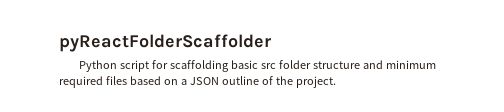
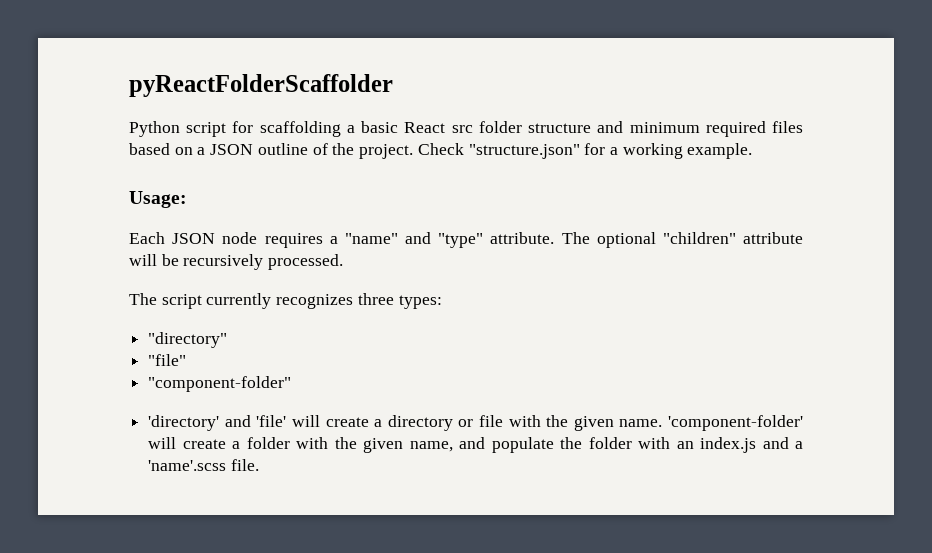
[231,60,259,69] basic -> [346,121,446,133] a basic React
(336, 82) none -> [417,143,753,159] [129,191,187,208] [129,232,803,248] [129,254,344,270] [129,293,442,309] [148,332,228,348] [148,354,187,366] [148,376,292,392] [148,415,804,431] [148,437,803,453] [148,459,259,471] Check "structure.json" for a working example. // Usage: // Each JSON node requires a "name" and "type" attribute. The optional "children" attribute will be recursively processed. // The script currently recognizes three types: // "directory" // "file" // "component-folder" // 'directory' and 'file' will create a directory or file with the given name. 'component-folder' will create a folder with the given name, and populate the folder with an index.js and a 'name'.scss file.

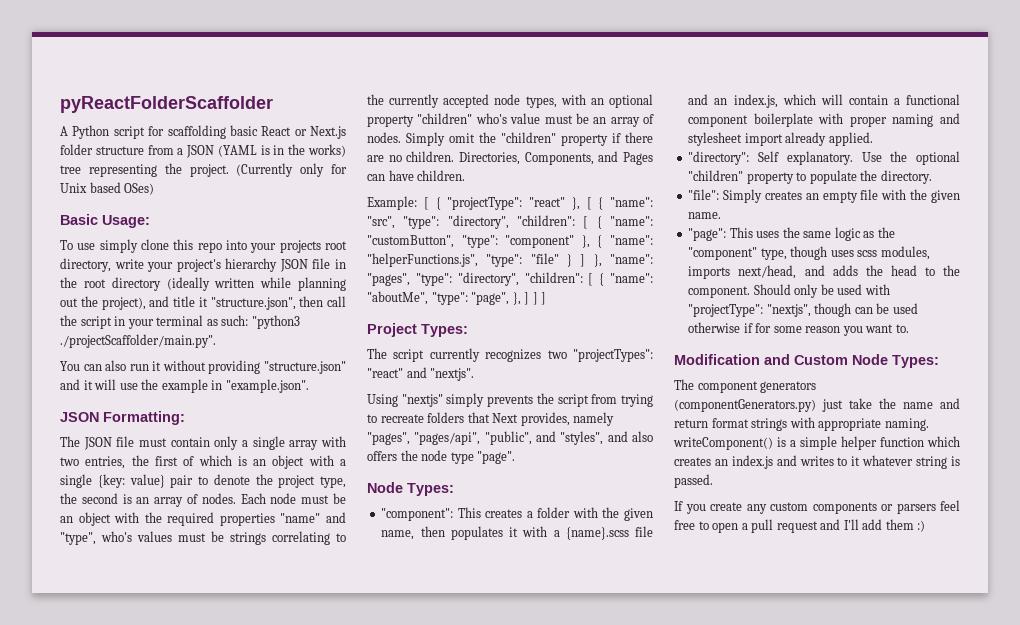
(393, 85) none -> [60,126,68,136] A
[346,125,355,133] a -> (226, 132) none
[451,121,804,137] [129,143,753,159] [129,191,187,208] [129,232,803,248] [129,254,344,270] [129,293,442,309] [148,332,228,348] [148,354,187,366] [148,376,292,392] [148,415,804,431] [148,437,226,449] src folder structure and minimum required files based on a JSON outline of the project. Check "structure.json" for a working example. // Usage: // Each JSON node requires a "name" and "type" attribute. The optional "children" attribute will be recursively processed. // The script currently recognizes three types: // "directory" // "file" // "component-folder" // 'directory' and 'file' will create a directory or file with the given name. 'component-folder' will create -> [294,126,346,139] [60,144,346,158] [60,163,347,177] [60,182,155,195] [60,214,150,228] [60,239,347,253] [60,258,346,272] [60,277,346,291] [60,296,346,310] [60,315,300,329] [60,334,216,348] [60,360,346,374] [60,379,309,393] [60,411,185,425] [60,436,346,450] [60,455,347,469] [60,474,346,488] [60,493,347,507] [60,512,346,526] [60,531,346,545] [367,94,653,108] [367,113,654,127] [367,132,653,146] [367,151,653,165] [367,170,466,181] [367,196,653,210] [367,215,653,229] [367,235,653,248] [367,253,653,267] [367,272,653,286] [367,291,547,305] [367,323,468,337] [367,348,653,362] [367,367,475,381] [367,393,653,407] [367,412,615,426] [367,431,653,445] [367,450,516,464] [367,482,454,496] [381,507,523,521] or Next.js folder structure from a JSON (YAML is in the works) tree representing the project. (Currently only for Unix based OSes) // Basic Usage: // To use simply clone this repo into your projects root directory, write your project's hierarchy JSON file in the root directory (ideally written while planning out the project), and title it "structure.json", then call the script in your terminal as such: "python3 ./projectScaffolder/main.py". // You can also run it without providing "structure.json" and it will use the example in "example.json". // JSON Formatting: // The JSON file must contain only a single array with two entries, the first of which is an object with a single {key: value} pair to denote the project type, the second is an array of nodes. Each node must be an object with the required properties "name" and "type", who's values must be strings correlating to the currently accepted node types, with an optional property "children" who's value must be an array of nodes. Simply omit the "children" property if there are no children. Directories, Components, and Pages can have children. // Example: [ { "projectType": "react" }, [ { "name": "src", "type": "directory", "children": [ { "name": "customButton", "type": "component" }, { "name": "helperFunctions.js", "type": "file" } ] }, "name": "pages", "type": "directory", "children": [ { "name": "aboutMe", "type": "page", }, ] ] ] // Project Types: // The script currently recognizes two "projectTypes": "react" and "nextjs". // Using "nextjs" simply prevents the script from trying to recreate folders that Next provides, namely "pages", "pages/api", "public", and "styles", and also offers the node type "page". // Node Types: // "component": This creates
[459,437,803,453] [148,459,259,471] and populate the folder with an index.js and a 'name'.scss file. -> [420,526,653,540] [688,94,960,108] [688,113,960,127] [688,132,873,146] [688,151,960,165] [688,170,932,184] [688,189,960,203] [688,212,722,219] [688,227,895,241] [688,246,930,260] [688,265,960,279] [688,284,890,298] [688,303,918,317] [688,322,909,336] [674,354,939,368] [674,379,817,393] [674,398,960,412] [674,417,929,431] [673,436,960,450] [674,455,960,469] [674,474,713,488] [674,500,960,514] [674,519,926,533] then populates it with a {name}.scss file and an index.js, which will contain a functional component boilerplate with proper naming and stylesheet import already applied. // "directory": Self explanatory. Use the optional "children" property to populate the directory. // "file": Simply creates an empty file with the given name. // "page": This uses the same logic as the "component" type, though uses scss modules, imports next/head, and adds the head to the component. Should only be used with "projectType": "nextjs", though can be used otherwise if for some reason you want to. // Modification and Custom Node Types: // The component generators (componentGenerators.py) just take the name and return format strings with appropriate naming. writeComponent() is a simple helper function which creates an index.js and writes to it whatever string is passed. // If you create any custom components or parsers feel free to open a pull request and I'll add them :)

